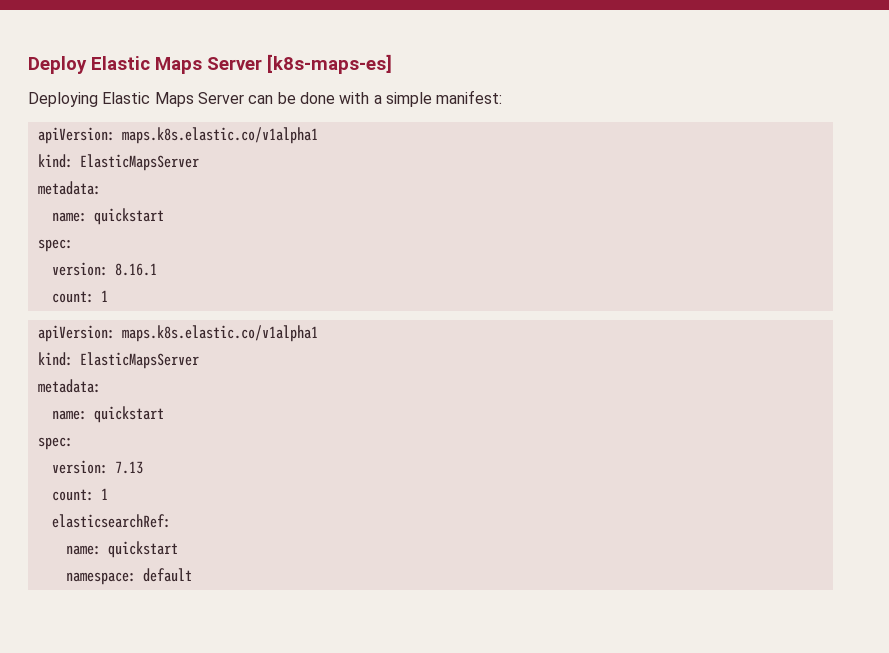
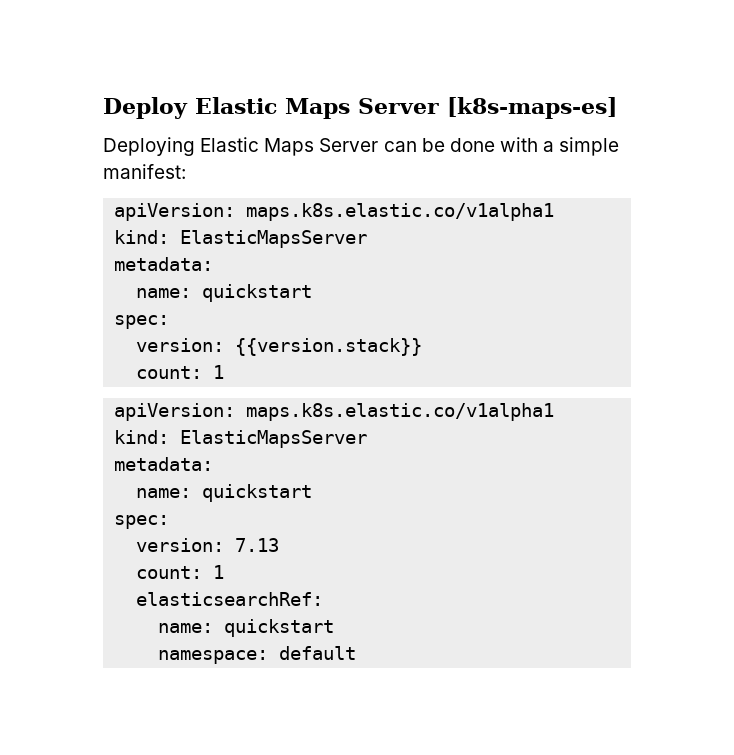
[114,263,157,276] 8.16.1 -> [235,338,423,356] {{version.stack}}

